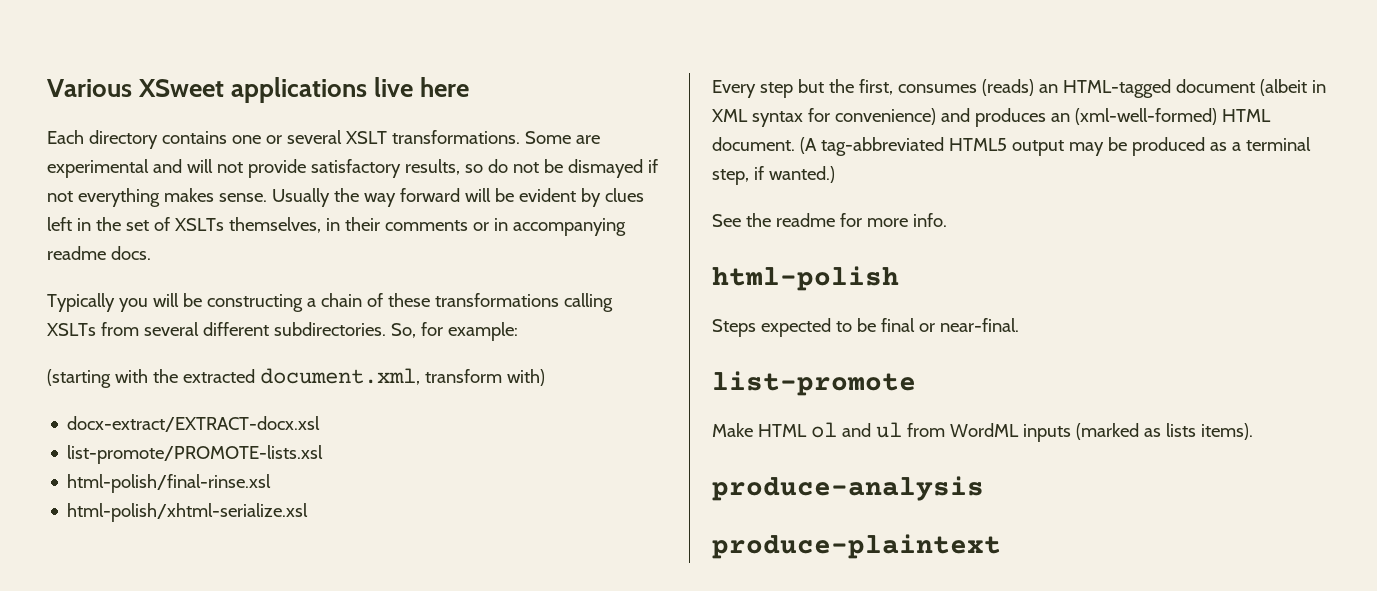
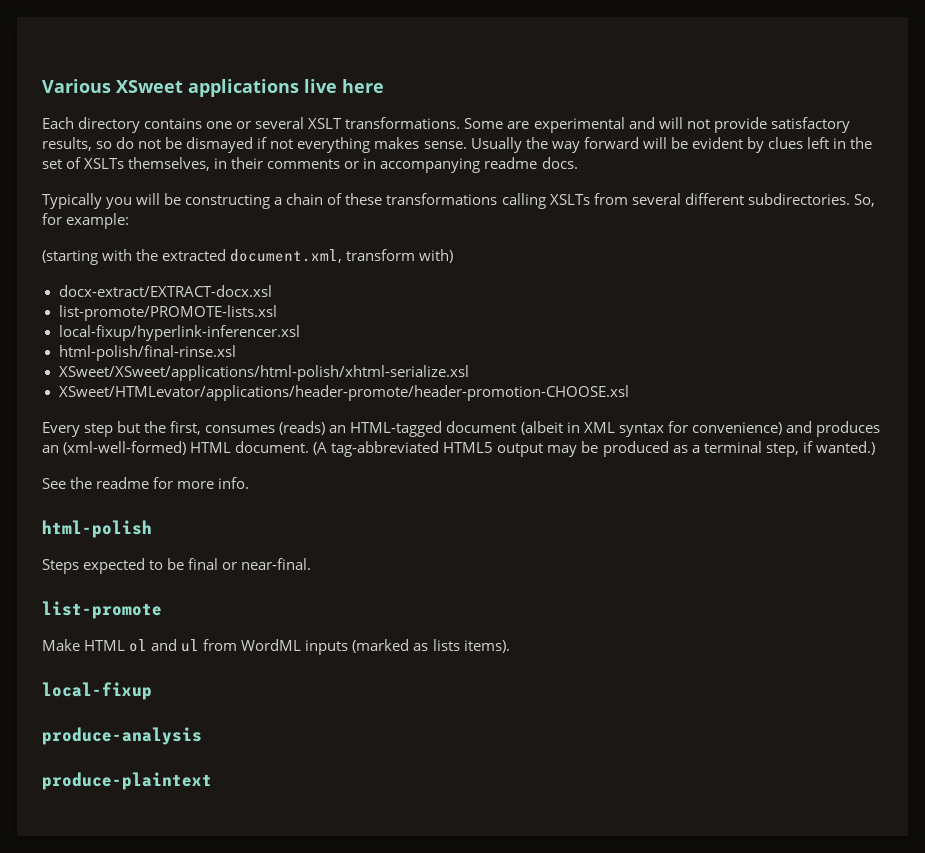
(324, 454) none -> [58,325,300,341] // local-fixup/hyperlink-inferencer.xsl
[67,503,309,522] html-polish/xhtml-serialize.xsl -> [58,365,469,381] [58,385,629,401] XSweet/XSweet/applications/html-polish/xhtml-serialize.xsl // XSweet/HTMLevator/applications/header-promote/header-promotion-CHOOSE.xsl
(1253, 431) none -> [42,682,152,700] // local-fixup

